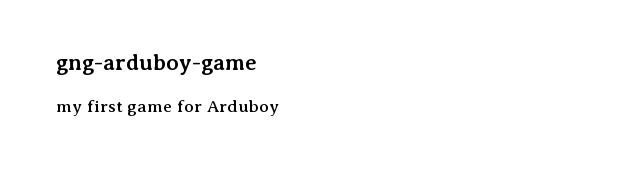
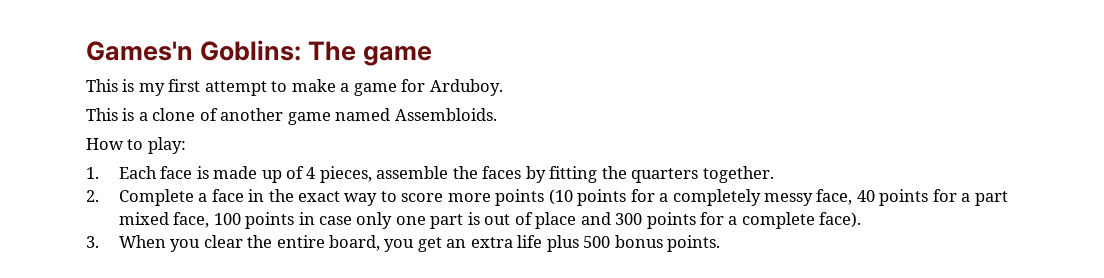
[56,54,257,75] [56,100,279,116] gng-arduboy-game // my first game for Arduboy -> [86,40,433,66] [86,79,503,96] [86,108,497,125] [86,137,186,154] [86,166,774,183] [86,189,1008,206] [118,212,862,229] [86,235,721,252] Games'n Goblins: The game // This is my first attempt to make a game for Arduboy. // This is a clone of another game named Assembloids. // How to play: // 1. Each face is made up of 4 pieces, assemble the faces by fitting the quarters together. // 2. Complete a face in the exact way to score more points (10 points for a completely messy face, 40 points for a part mixed face, 100 points in case only one part is out of place and 300 points for a complete face). // 3. When you clear the entire board, you get an extra life plus 500 bonus points.

